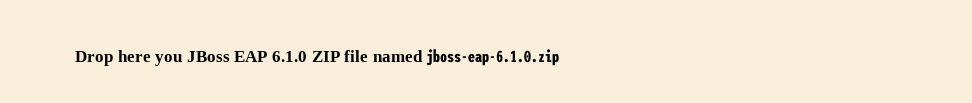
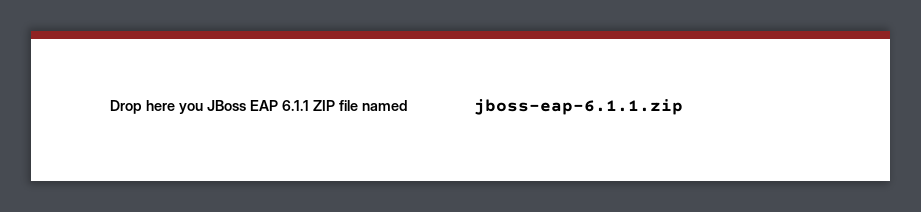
[271,51,307,62] 6.1.0 -> [282,100,309,111] 6.1.1
[426,49,560,66] jboss-eap-6.1.0.zip -> [474,99,683,115] jboss-eap-6.1.1.zip

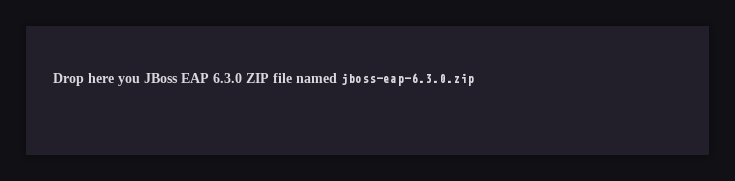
[282,100,309,111] 6.1.1 -> [213,73,242,83] 6.3.0
[474,99,683,115] jboss-eap-6.1.1.zip -> [341,73,474,86] jboss-eap-6.3.0.zip

